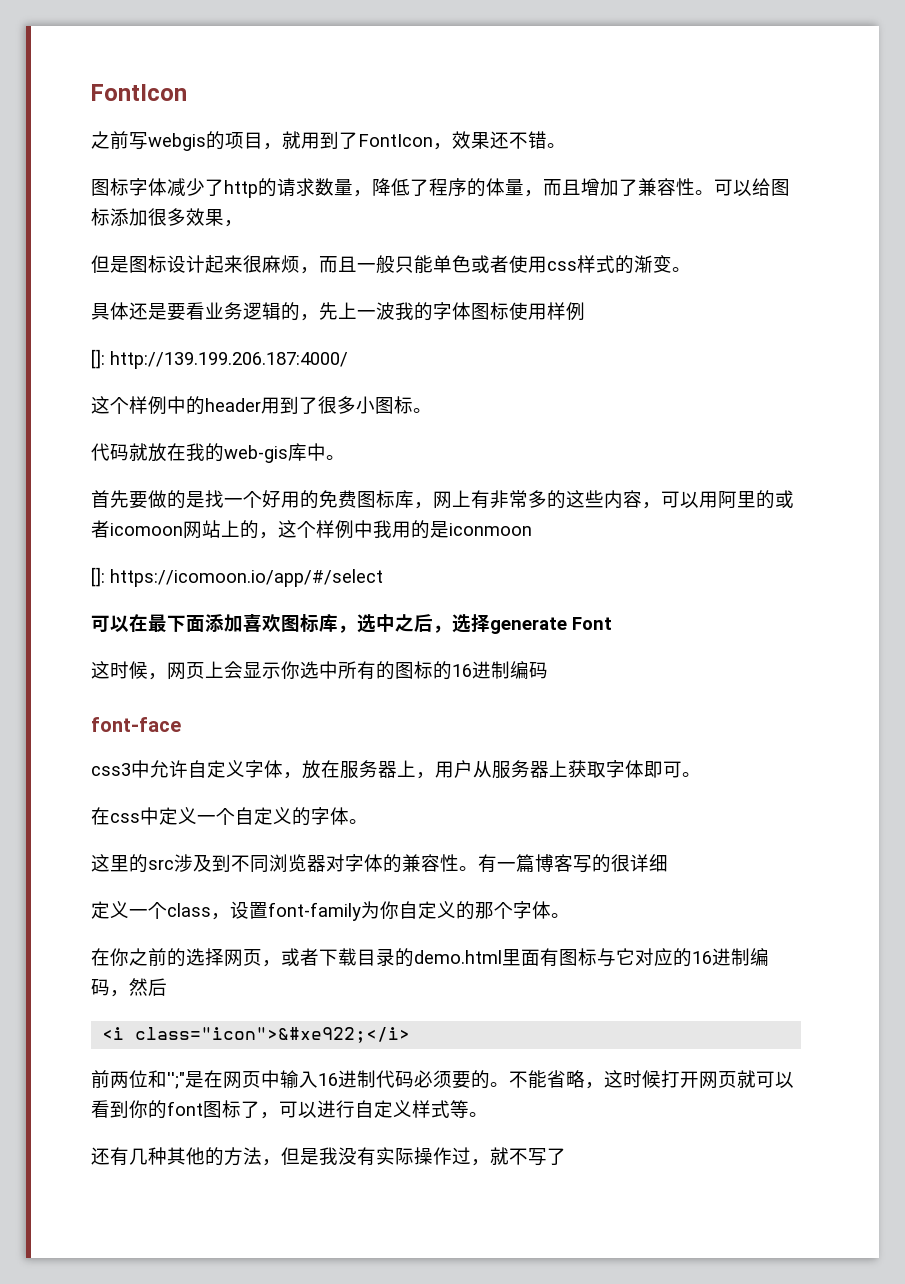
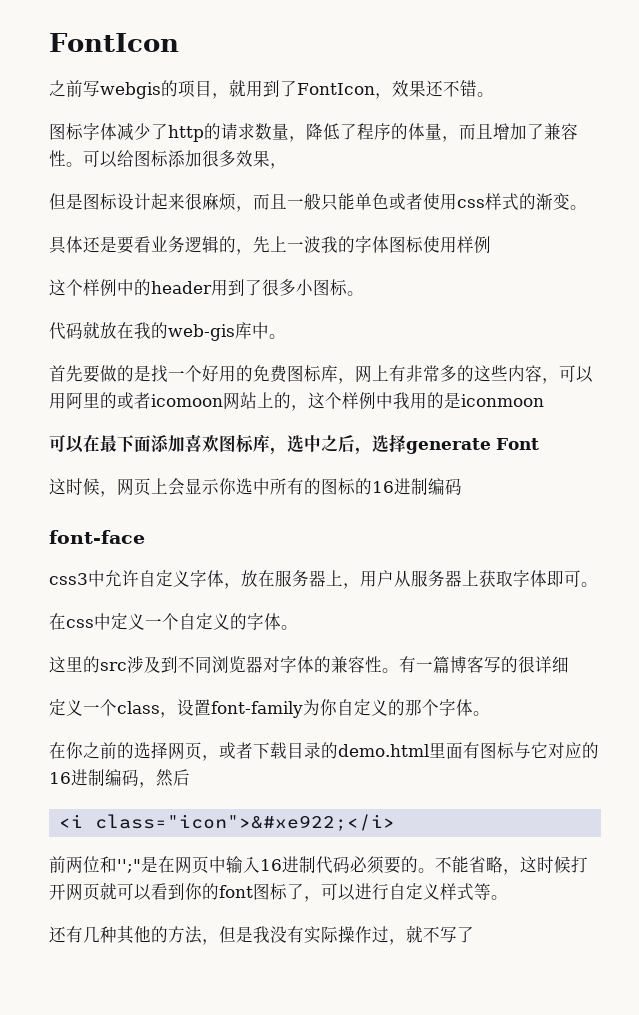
[91,349,348,369] // []: http://139.199.206.187:4000/ -> (491, 244) none
[91,567,383,587] // []: https://icomoon.io/app/#/select -> (544, 400) none

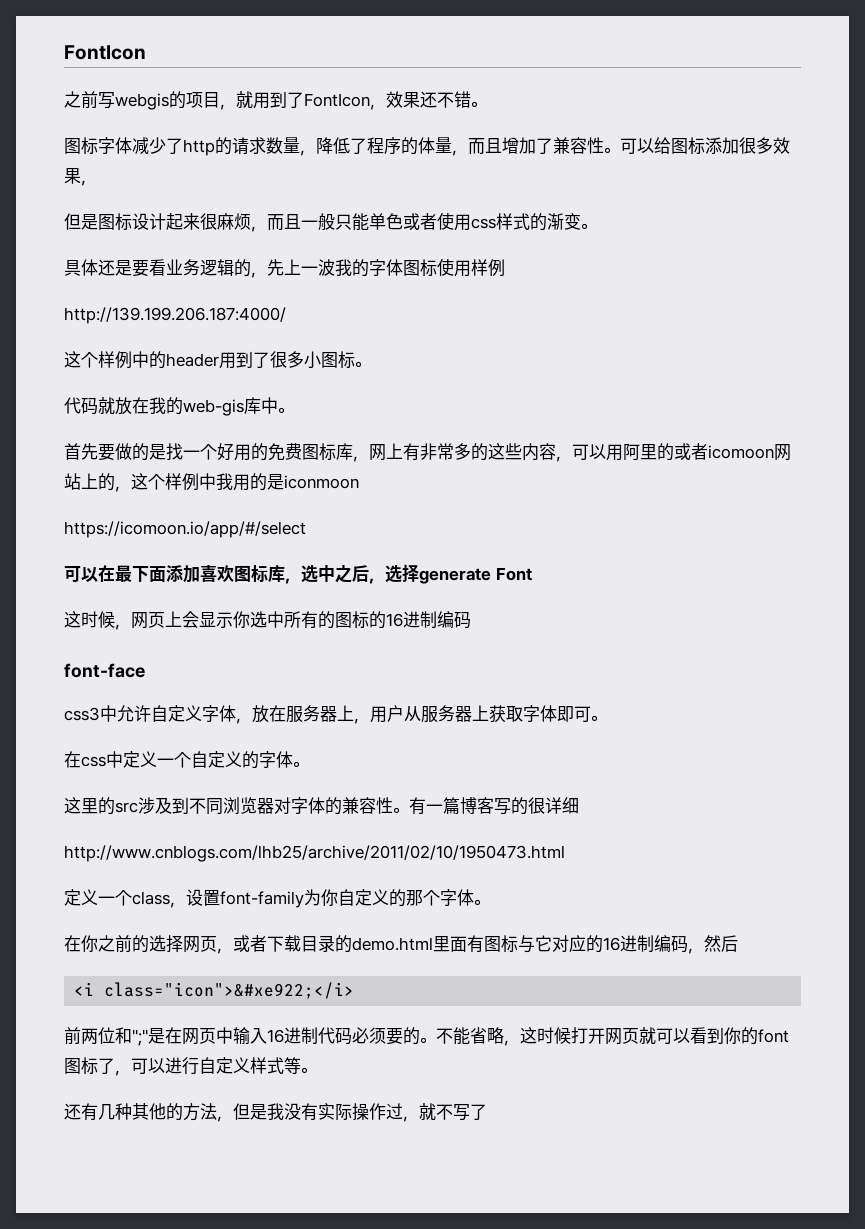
(491, 244) none -> [64,307,286,324] // http://139.199.206.187:4000/
(544, 400) none -> [64,521,306,538] // https://icomoon.io/app/#/select
(569, 664) none -> [64,845,565,862] // http://www.cnblogs.com/lhb25/archive/2011/02/10/1950473.html

